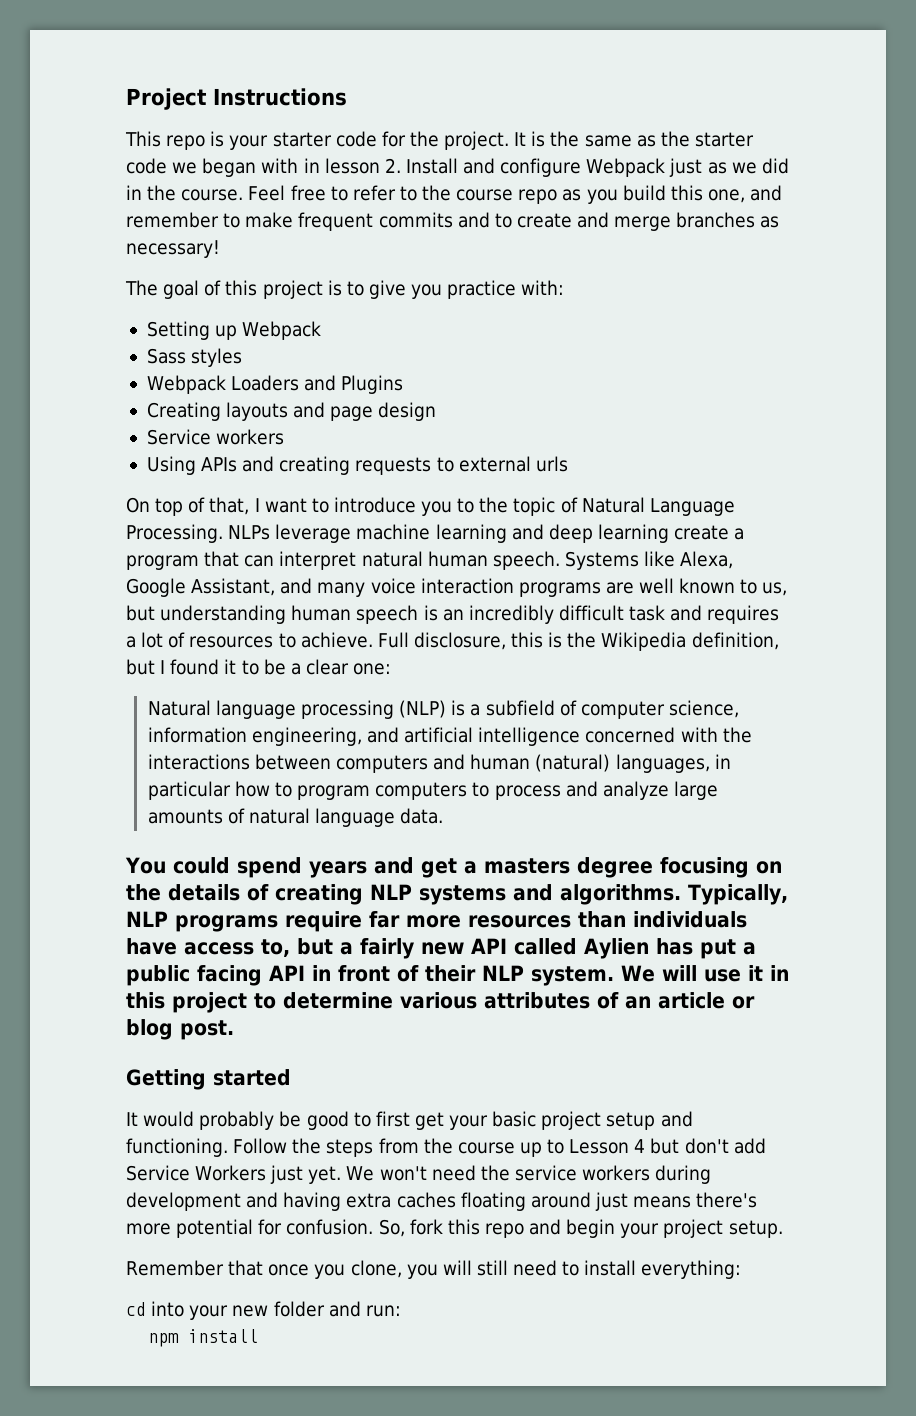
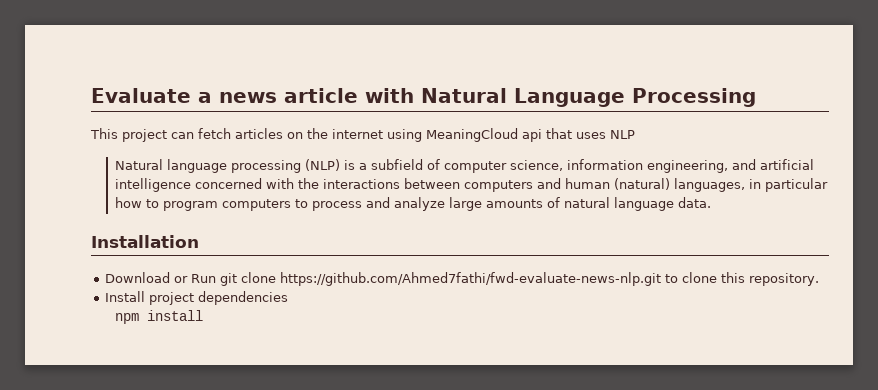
[126,88,347,110] [125,131,754,150] [126,158,789,177] [126,185,783,204] [126,212,780,231] [126,240,220,258] [125,280,565,299] [146,321,322,340] [146,348,243,367] [146,375,404,394] [146,402,437,421] [146,429,285,445] [146,456,568,475] [126,497,735,516] [126,524,745,543] [126,551,734,570] [126,578,788,597] [126,605,780,624] [126,632,779,651] [126,659,392,675] Project Instructions // This repo is your starter code for the project. It is the same as the starter code we began with in lesson 2. Install and configure Webpack just as we did in the course. Feel free to refer to the course repo as you build this one, and remember to make frequent commits and to create and merge branches as necessary! // The goal of this project is to give you practice with: // Setting up Webpack // Sass styles // Webpack Loaders and Plugins // Creating layouts and page design // Service workers // Using APIs and creating requests to external urls // On top of that, I want to introduce you to the topic of Natural Language Processing. NLPs leverage machine learning and deep learning create a program that can interpret natural human speech. Systems like Alexa, Google Assistant, and many voice interaction programs are well known to us, but understanding human speech is an incredibly difficult task and requires a lot of resources to achieve. Full disclosure, this is the Wikipedia definition, but I found it to be a clear one: -> [91,88,756,107] [90,128,635,142] Evaluate a news article with Natural Language Processing // This project can fetch articles on the internet using MeaningCloud api that uses NLP
[125,857,782,878] [126,884,788,905] [126,911,747,932] [126,938,756,959] [126,965,789,986] [126,992,755,1013] [126,1019,234,1040] [126,1069,291,1090] [126,1111,693,1130] [126,1138,766,1157] [126,1165,712,1184] [126,1192,758,1211] [126,1219,783,1238] [126,1260,742,1279] [126,1301,401,1320] You could spend years and get a masters degree focusing on the details of creating NLP systems and algorithms. Typically, NLP programs require far more resources than individuals have access to, but a fairly new API called Aylien has put a public facing API in front of their NLP system. We will use it in this project to determine various attributes of an article or blog post. // Getting started // It would probably be good to first get your basic project setup and functioning. Follow the steps from the course up to Lesson 4 but don't add Service Workers just yet. We won't need the service workers during development and having extra caches floating around just means there's more potential for confusion. So, fork this repo and begin your project setup. // Remember that once you clone, you will still need to install everything: // cd into your new folder and run: -> [91,235,199,248] [104,272,819,286] [104,291,288,305] Installation // Download or Run git clone https://github.com/Ahmed7fathi/fwd-evaluate-news-nlp.git to clone this repository. // Install project dependencies

